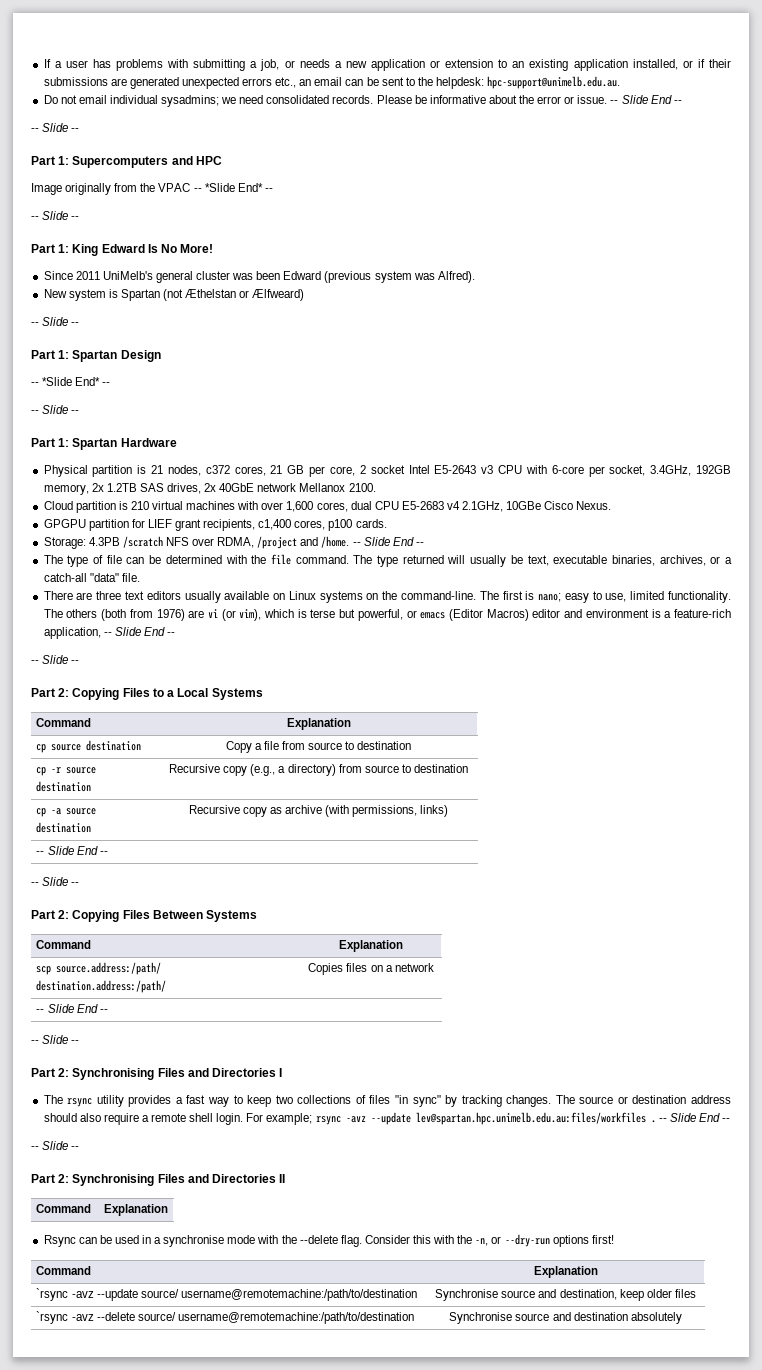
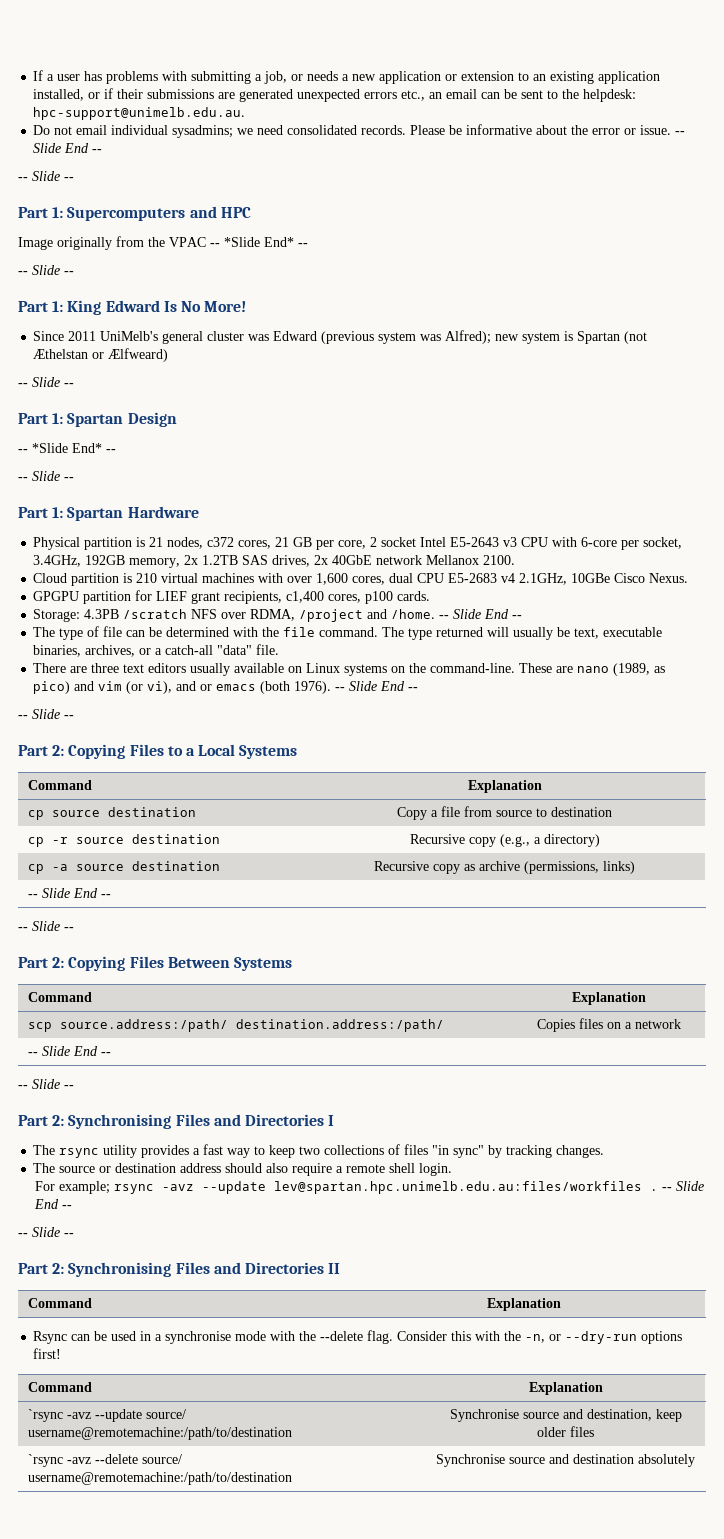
[256,271,281,280] been -> (270, 337) none
[437,271,475,283] [43,289,67,298] Alfred). // New -> [445,330,520,344] Alfred); new
[479,591,731,603] [43,609,731,621] [43,627,101,639] The first is nano; easy to use, limited functionality. The others (both from 1976) are vi (or vim), which is terse but powerful, or emacs (Editor Macros) editor and environment is a feature-rich application, -> [519,663,666,676] [33,681,332,694] These are nano (1989, as pico) and vim (or vi), and or emacs (both 1976).
[338,764,468,773] from source to destination -> (600, 840) none
[325,805,418,817] (with permissions, -> [524,861,599,874] (permissions,
(552, 1101) none -> (605, 1151) //
(244, 1119) none -> (453, 1169) //

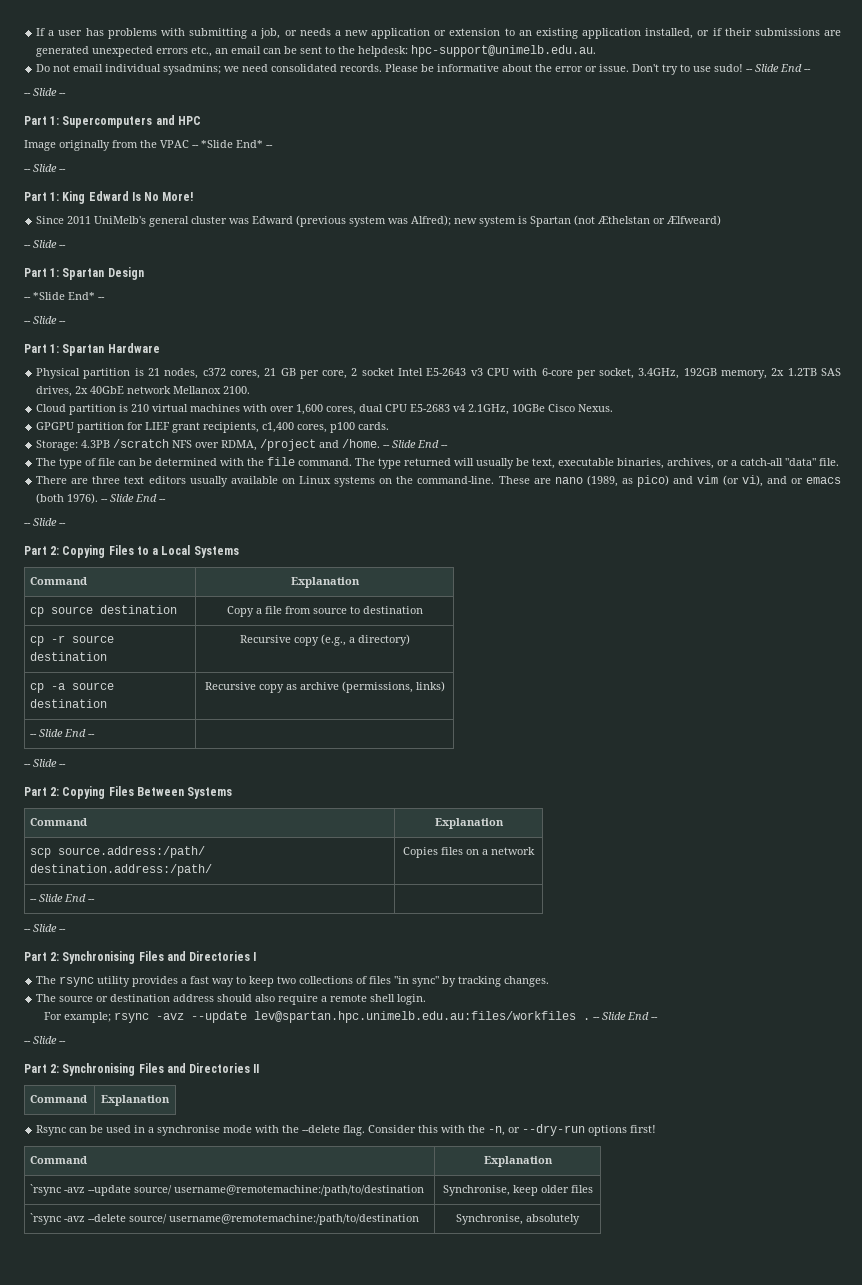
(672, 130) none -> [632,64,744,75] Don't try to use sudo!
[449,1409,652,1422] Synchronise source and destination, -> [442,1185,510,1196] Synchronise,
[436,1454,634,1467] Synchronise source and destination -> [456,1214,523,1225] Synchronise,

